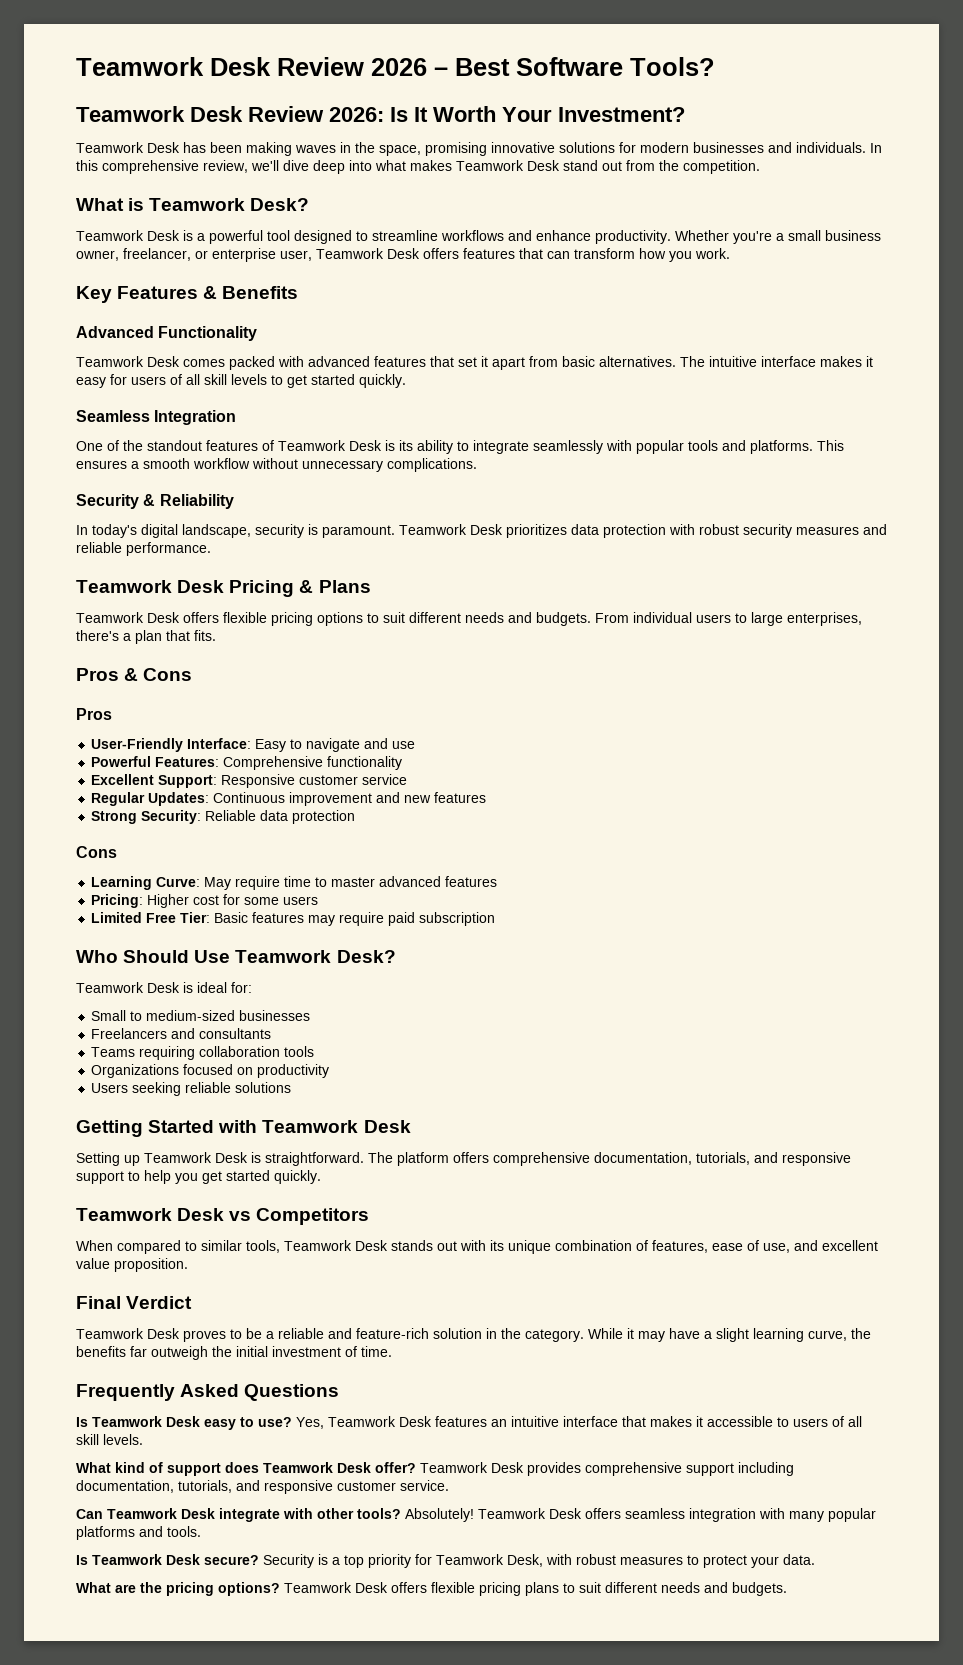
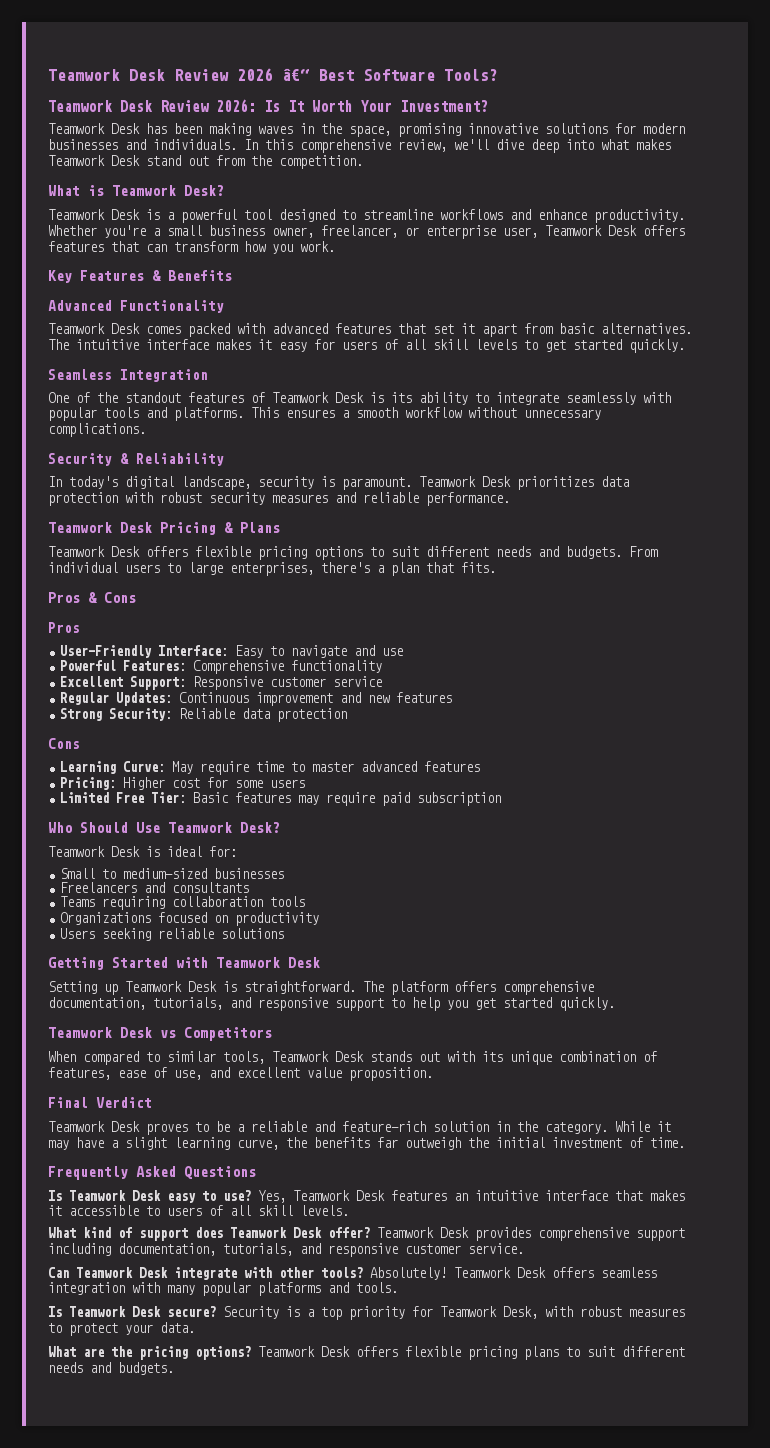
[434,67,448,76] – -> [282,68,309,81] â€“

